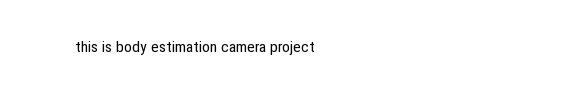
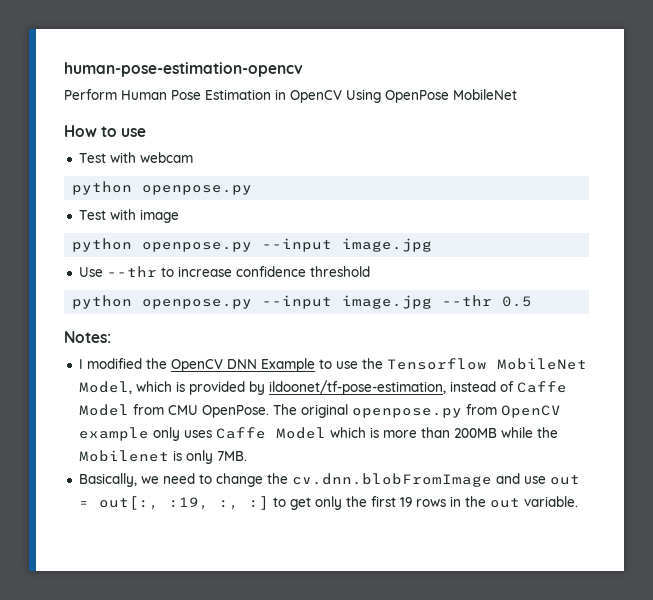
[75,41,315,55] this is body estimation camera project -> [64,62,303,77] [64,89,517,103] [64,125,147,137] [78,152,193,163] [72,181,253,195] [78,209,179,223] [72,238,433,252] [78,266,370,277] [72,295,533,309] [64,331,111,343] [78,358,587,372] [78,380,567,395] [78,404,561,418] [78,427,558,441] [78,450,247,464] [78,473,580,487] [78,496,578,510] human-pose-estimation-opencv // Perform Human Pose Estimation in OpenCV Using OpenPose MobileNet // How to use // Test with webcam // python openpose.py // Test with image // python openpose.py --input image.jpg // Use --thr to increase confidence threshold // python openpose.py --input image.jpg --thr 0.5 // Notes: // I modified the OpenCV DNN Example to use the Tensorflow MobileNet Model, which is provided by ildoonet/tf-pose-estimation, instead of Caffe Model from CMU OpenPose. The original openpose.py from OpenCV example only uses Caffe Model which is more than 200MB while the Mobilenet is only 7MB. // Basically, we need to change the cv.dnn.blobFromImage and use out = out[:, :19, :, :] to get only the first 19 rows in the out variable.

